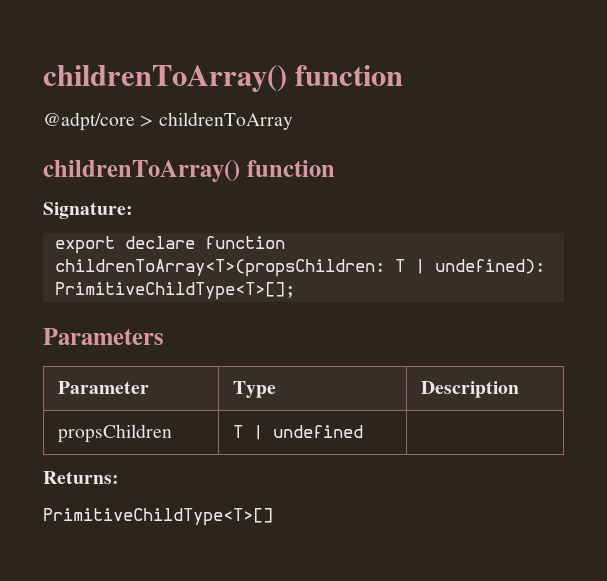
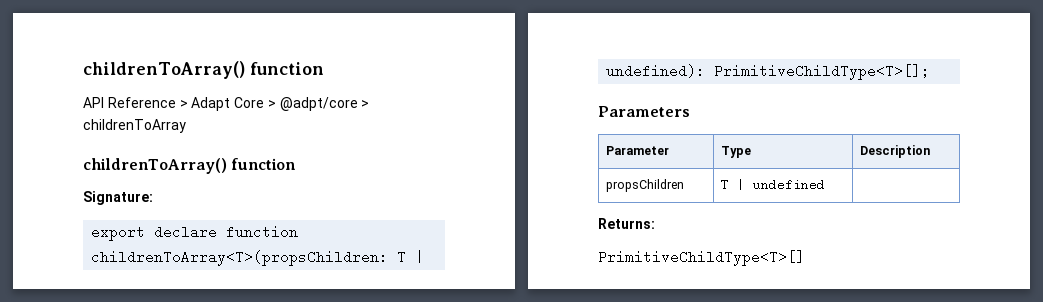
[43,65,404,92] childrenToArray() function // -> [83,61,324,79] [83,97,276,111] childrenToArray() function // API Reference > Adapt Core >

